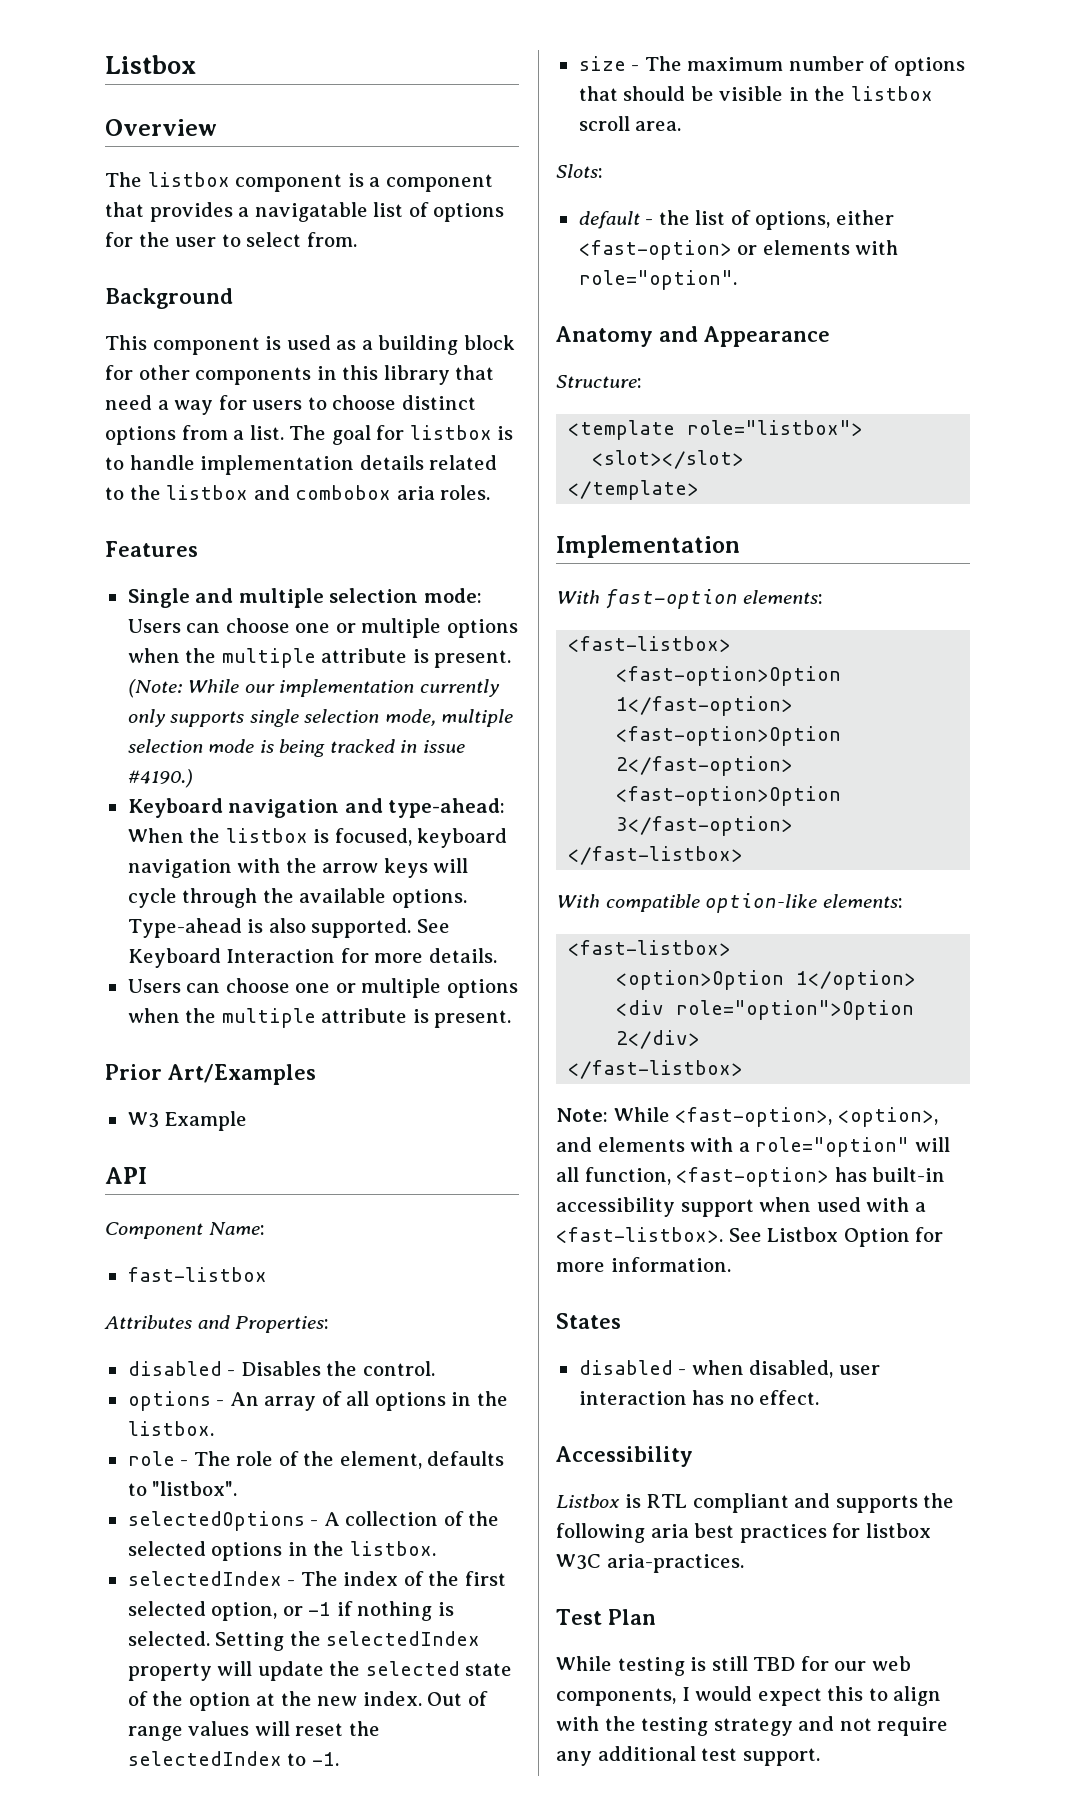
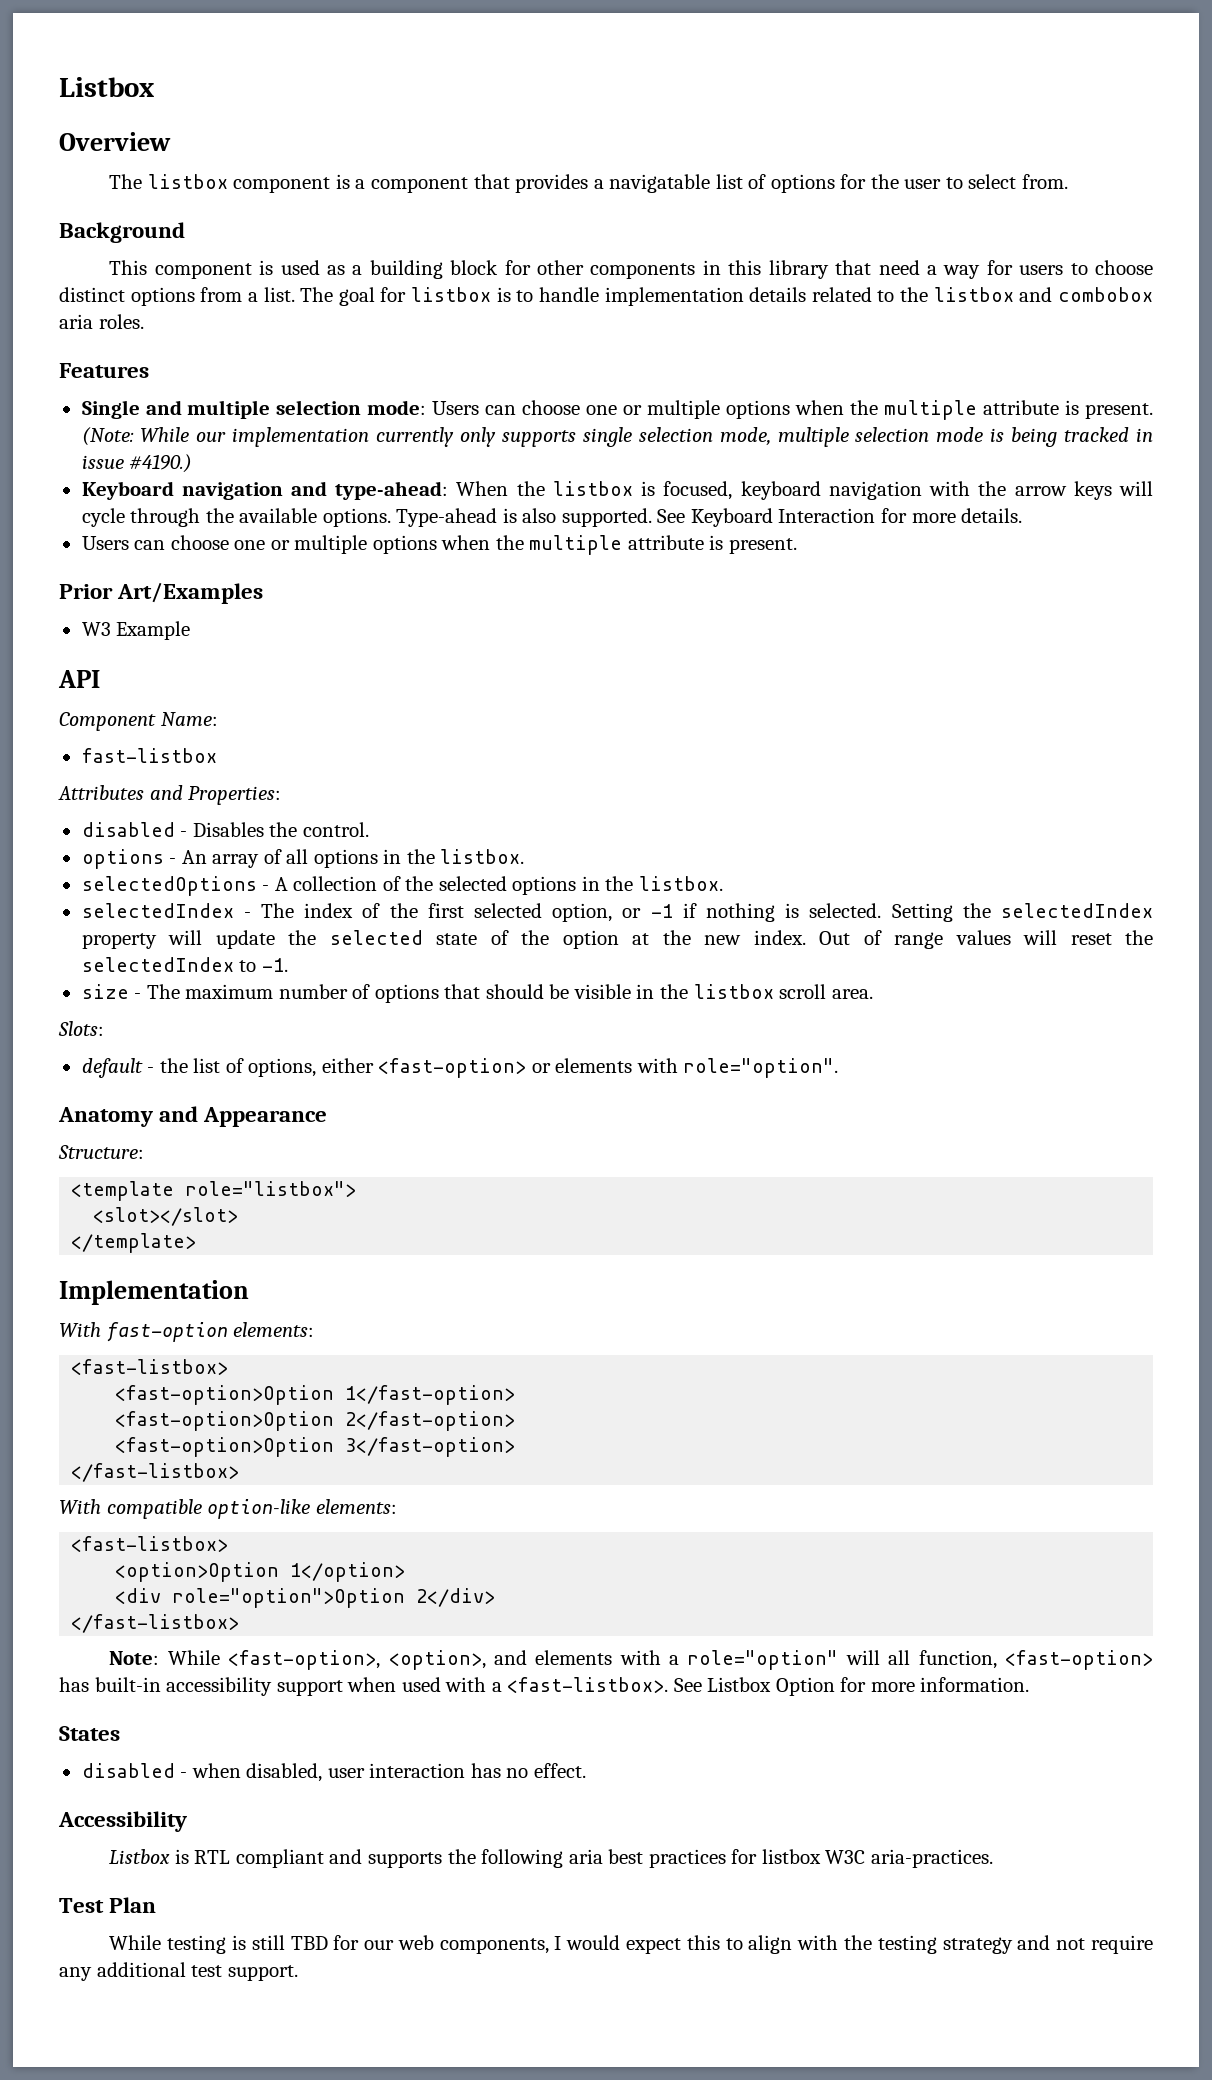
[127,1451,505,1469] [127,1481,238,1496] // role - The role of the element, defaults to "listbox". -> (525, 856) none

